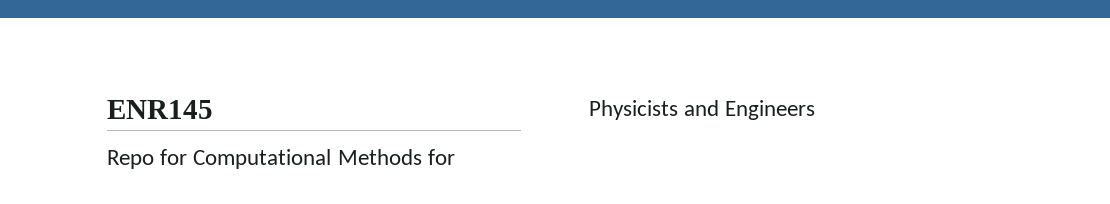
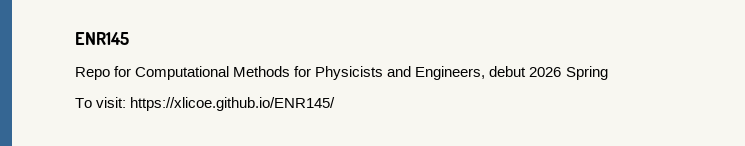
[725,100,816,120] Engineers -> [415,66,608,80] [75,97,336,111] Engineers, debut 2026 Spring // To visit: https://xlicoe.github.io/ENR145/

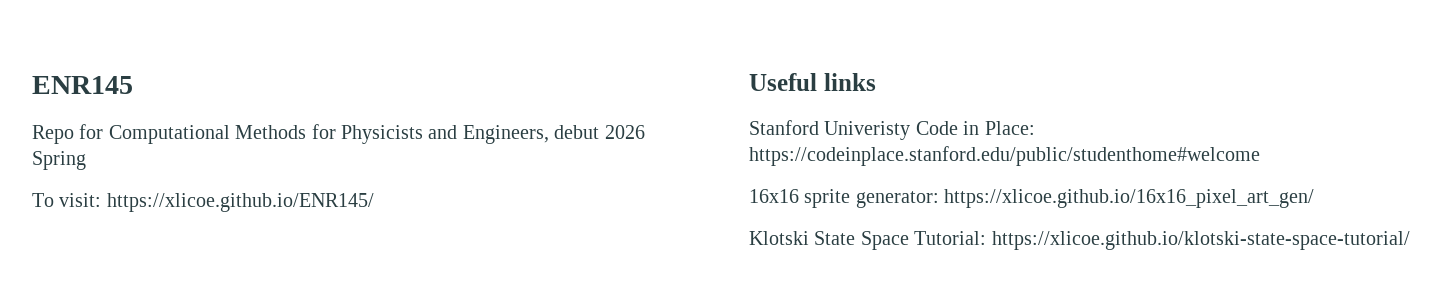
(336, 104) none -> [749,73,876,91] [749,120,1035,140] [749,146,1260,166] [749,189,1315,208] [749,231,1410,250] // Useful links // Stanford Univeristy Code in Place: https://codeinplace.stanford.edu/public/studenthome#welcome // 16x16 sprite generator: https://xlicoe.github.io/16x16_pixel_art_gen/ // Klotski State Space Tutorial: https://xlicoe.github.io/klotski-state-space-tutorial/

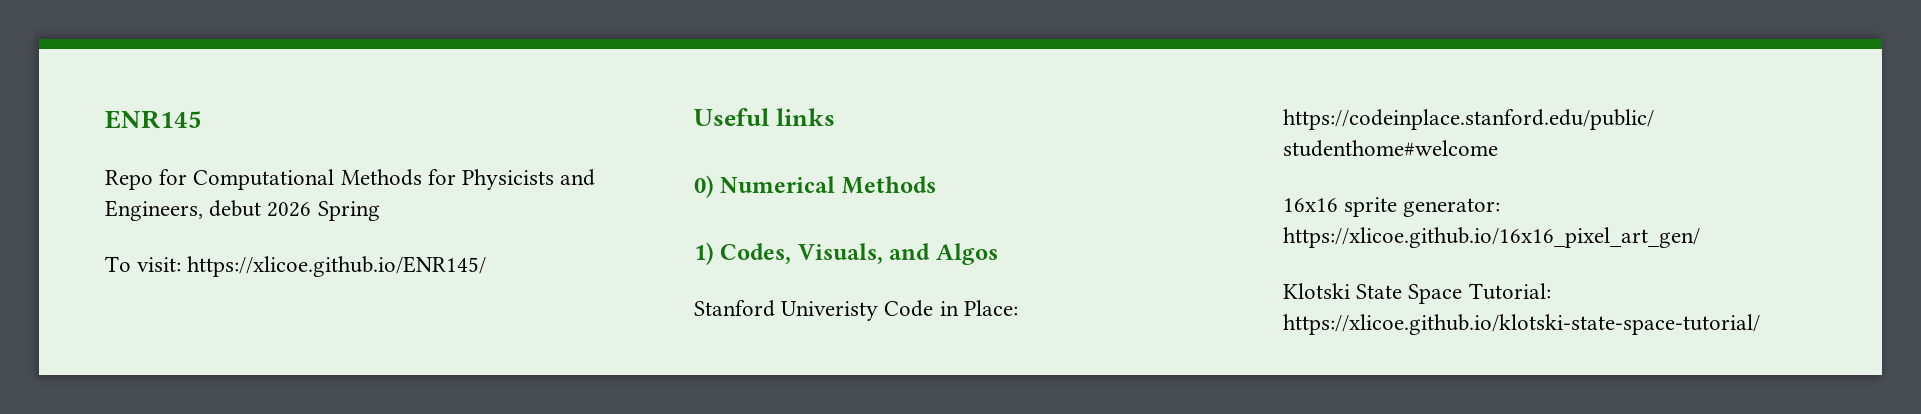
(876, 82) none -> [694,175,936,198] [694,242,998,265] // 0) Numerical Methods // 1) Codes, Visuals, and Algos

